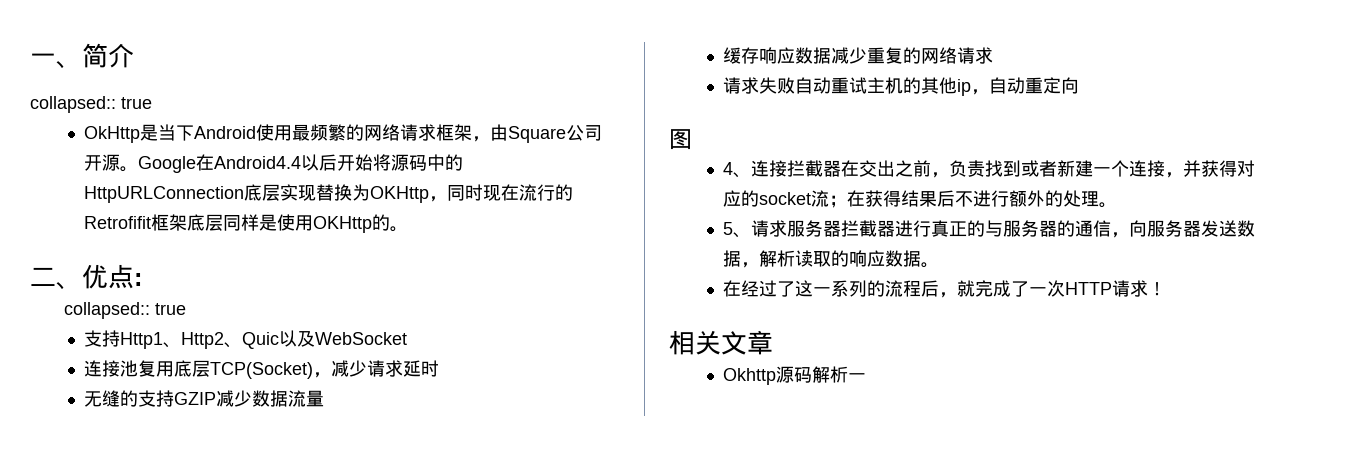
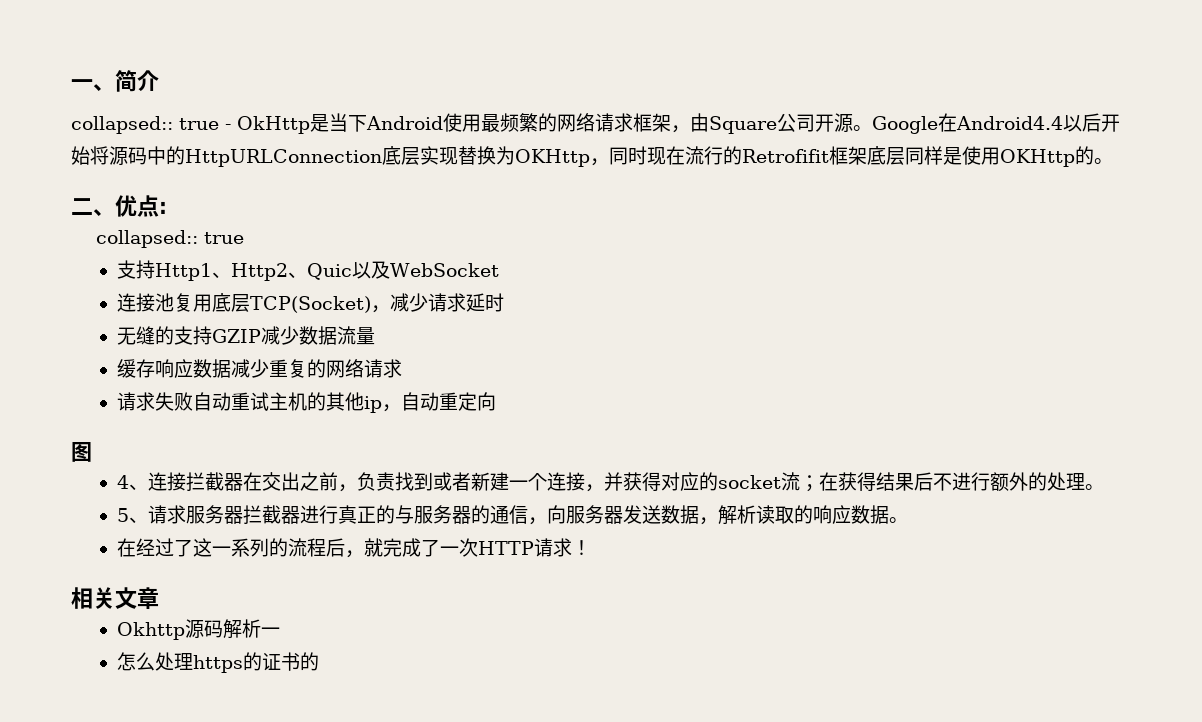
(152, 103) // -> [225,124,231,130] -
(866, 377) none -> [117,652,320,673] // 怎么处理https的证书的

